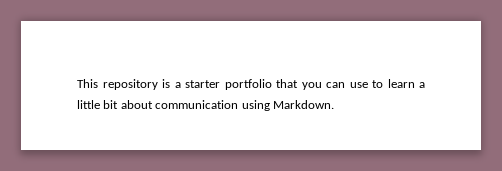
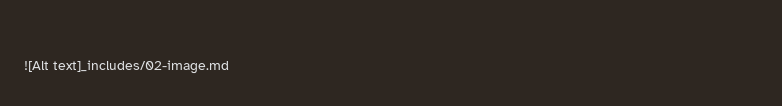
[77,79,425,90] [77,100,334,111] This repository is a starter portfolio that you can use to learn a little bit about communication using Markdown. -> [24,60,229,74] ![Alt text]_includes/02-image.md

